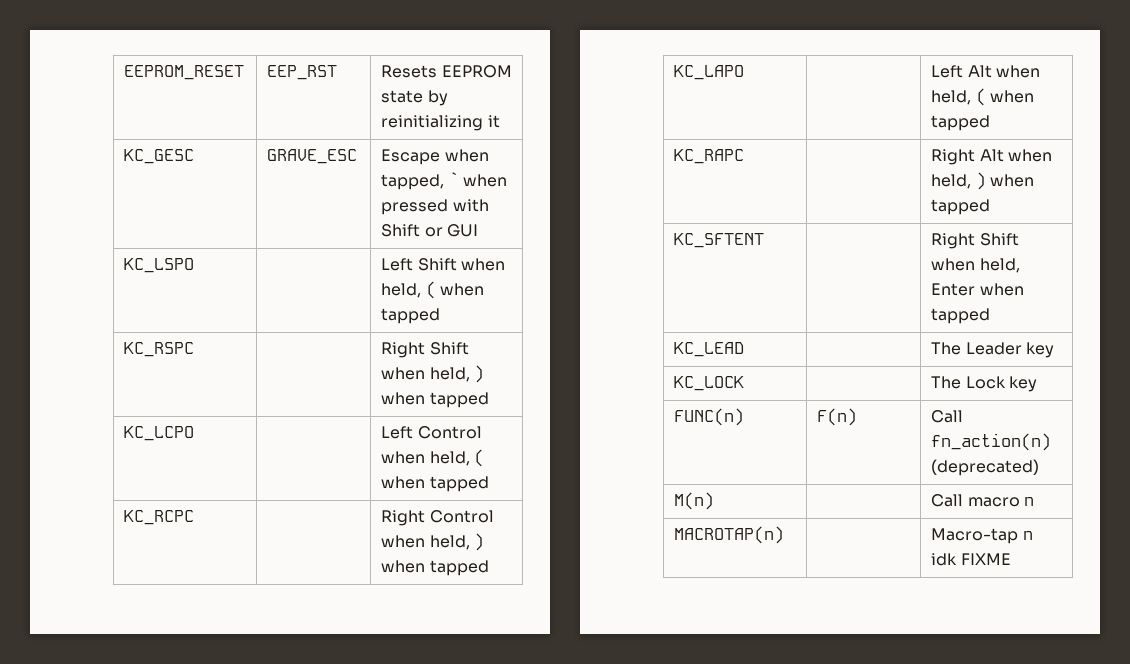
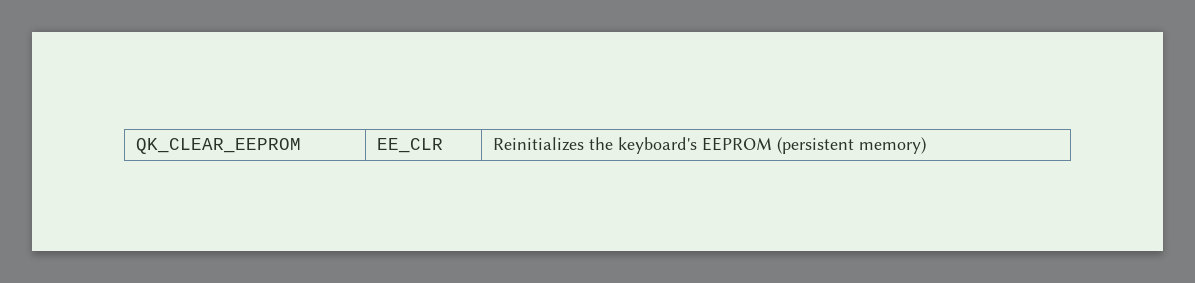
[124,65,245,80] [267,65,338,80] [381,65,512,78] [381,90,448,106] [381,115,500,131] [124,149,195,164] [267,149,358,164] [381,149,489,165] [381,172,507,190] [381,199,489,215] [381,224,478,237] [124,258,195,273] [381,258,505,271] [381,281,484,299] [381,308,441,324] [124,342,195,357] [381,342,469,358] [381,365,484,383] [381,392,489,408] [124,426,195,441] [381,426,482,439] [381,449,484,467] [381,476,489,492] [124,510,195,525] [381,510,494,526] [381,533,484,551] [381,560,489,576] [674,65,745,80] [931,65,1040,78] [931,88,1034,106] [931,115,991,131] [674,149,745,164] [931,149,1052,165] [931,172,1034,190] [931,199,991,215] [674,233,765,248] [931,233,1019,249] [931,258,1020,273] [931,283,1024,296] [931,308,991,324] [674,342,745,357] [931,342,1054,358] [674,376,745,391] [931,376,1037,392] [674,408,745,426] [817,408,858,426] [931,410,964,423] [931,433,1052,451] [931,459,1040,476] [674,492,715,510] [931,494,1034,507] [674,526,785,544] [931,528,1033,544] [931,553,1011,566] EEPROM_RESET | EEP_RST | Resets EEPROM state by reinitializing it // KC_GESC | GRAVE_ESC | Escape when tapped, ` when pressed with Shift or GUI // KC_LSPO | | Left Shift when held, ( when tapped // KC_RSPC | | Right Shift when held, ) when tapped // KC_LCPO | | Left Control when held, ( when tapped // KC_RCPC | | Right Control when held, ) when tapped // KC_LAPO | | Left Alt when held, ( when tapped // KC_RAPC | | Right Alt when held, ) when tapped // KC_SFTENT | | Right Shift when held, Enter when tapped // KC_LEAD | | The Leader key // KC_LOCK | | The Lock key // FUNC(n) | F(n) | Call fn_action(n) (deprecated) // M(n) | | Call macro n // MACROTAP(n) | | Macro-tap n idk FIXME -> [136,138,302,154] [377,138,444,153] [493,137,927,154] QK_CLEAR_EEPROM | EE_CLR | Reinitializes the keyboard's EEPROM (persistent memory)

